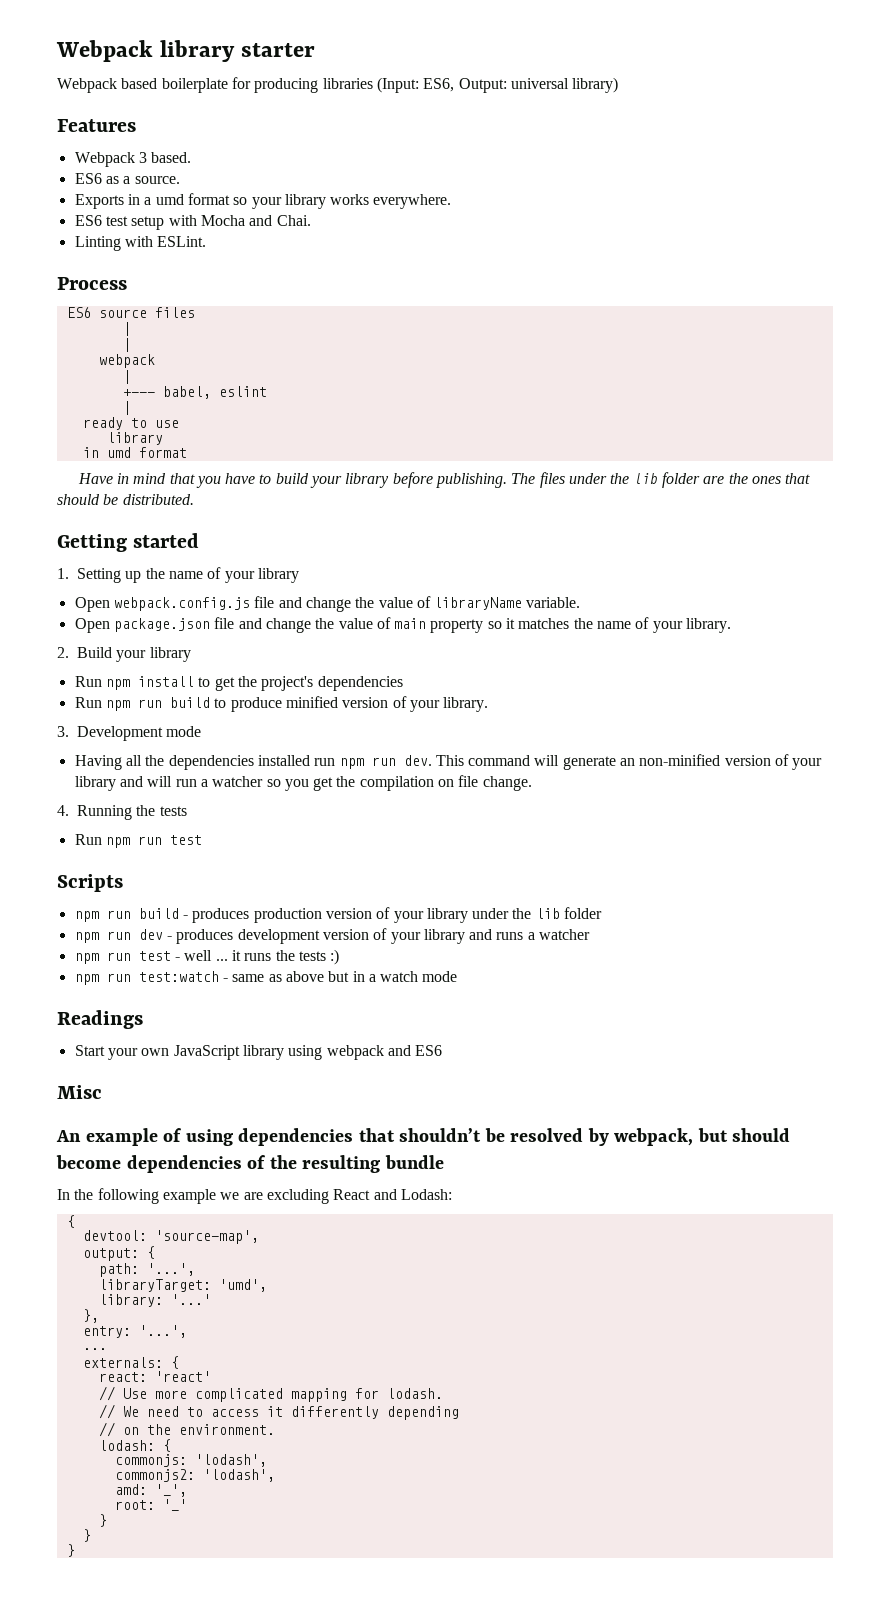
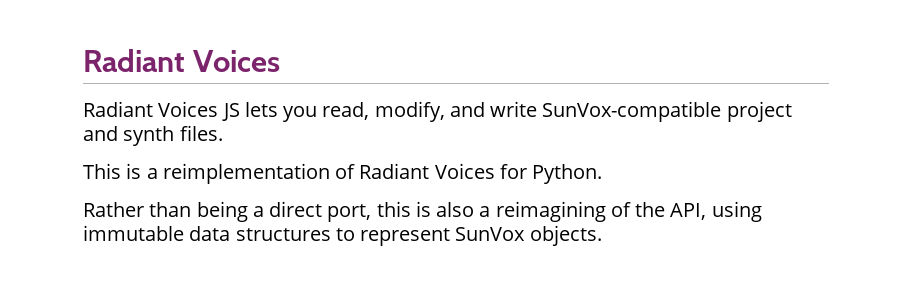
[56,40,315,62] [57,77,619,93] [57,119,136,132] [74,152,192,167] [74,173,180,184] [74,193,452,209] [74,215,311,230] [74,236,207,251] [57,277,127,290] [66,307,195,318] [122,322,131,336] [122,338,131,352] [98,354,155,368] [122,370,131,384] [122,386,267,399] [122,401,131,415] [82,417,179,430] [106,432,163,445] [82,447,187,458] [77,472,811,488] [57,494,194,505] [57,533,200,552] [57,567,299,583] [74,596,581,612] [74,617,732,633] [57,647,191,662] [74,676,403,691] [74,696,489,712] [57,726,202,741] [74,754,823,770] [74,775,532,791] [57,805,187,820] [74,834,202,848] [57,874,123,892] [74,907,603,923] [74,928,591,944] [74,949,340,965] [74,971,458,985] [57,1010,143,1029] [74,1045,443,1060] [57,1085,102,1099] [56,1128,791,1146] [56,1155,444,1173] [57,1188,452,1204] [66,1215,75,1228] [82,1230,259,1244] [82,1246,155,1261] [98,1263,195,1277] [98,1279,267,1292] [98,1294,211,1307] [82,1309,99,1323] [82,1325,187,1338] [82,1348,107,1350] [82,1356,179,1369] [98,1371,211,1382] [98,1386,443,1402] [98,1404,459,1420] [98,1422,275,1437] [98,1439,171,1452] [114,1454,267,1467] [114,1469,275,1482] [114,1484,187,1497] [114,1499,187,1511] [98,1514,107,1527] [82,1529,91,1542] [66,1544,75,1557] Webpack library starter // Webpack based boilerplate for producing libraries (Input: ES6, Output: universal library) // Features // Webpack 3 based. // ES6 as a source. // Exports in a umd format so your library works everywhere. // ES6 test setup with Mocha and Chai. // Linting with ESLint. // Process // ES6 source files // | // | // webpack // | // +--- babel, eslint // | // ready to use // library // in umd format // Have in mind that you have to build your library before publishing. The files under the lib folder are the ones that should be distributed. // Getting started // 1. Setting up the name of your library // Open webpack.config.js file and change the value of libraryName variable. // Open package.json file and change the value of main property so it matches the name of your library. // 2. Build your library // Run npm install to get the project's dependencies // Run npm run build to produce minified version of your library. // 3. Development mode // Having all the dependencies installed run npm run dev. This command will generate an non-minified version of your library and will run a watcher so you get the compilation on file change. // 4. Running the tests // Run npm run test // Scripts // npm run build - produces production version of your library under the lib folder // npm run dev - produces development version of your library and runs a watcher // npm run test - well ... it runs the tests :) // npm run test:watch - same as above but in a watch mode // Readings // Start your own JavaScript library using webpack and ES6 // Misc // An example of using dependencies that shouldn’t be resolved by webpack, but should become dependencies of the resulting bundle // In the following example we are excluding React and Lodash: // { // devtool: 'source-map', // output: { // path: '...', // libraryTarget: 'umd', // library: '...' // }, // entry: '...', // ... // externals: { // react: 'react' // // Use more complicated mapping for lodash. // // We need to access it differently depending // // on the environment. // lodash: { // commonjs: 'lodash', // commonjs2: 'lodash', // amd: '_', // root: '_' // } // } // } -> [83,49,281,72] [83,101,792,122] [83,125,223,146] [83,163,603,184] [83,201,762,222] [83,225,602,246] Radiant Voices // Radiant Voices JS lets you read, modify, and write SunVox-compatible project and synth files. // This is a reimplementation of Radiant Voices for Python. // Rather than being a direct port, this is also a reimagining of the API, using immutable data structures to represent SunVox objects.

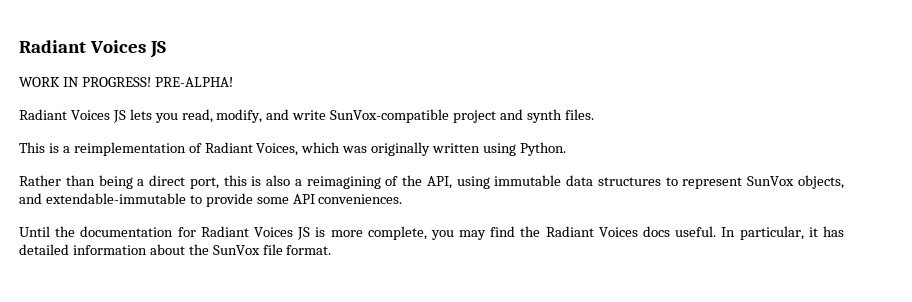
[83,49,281,72] Radiant Voices -> [19,40,166,58] [19,77,233,87] Radiant Voices JS // WORK IN PROGRESS! PRE-ALPHA!
[434,163,527,179] Voices for -> [256,142,517,156] Voices, which was originally written using
[529,225,602,246] objects. -> [798,175,845,189] [19,193,403,207] [19,226,844,240] [19,244,332,255] objects, and extendable-immutable to provide some API conveniences. // Until the documentation for Radiant Voices JS is more complete, you may find the Radiant Voices docs useful. In particular, it has detailed information about the SunVox file format.

